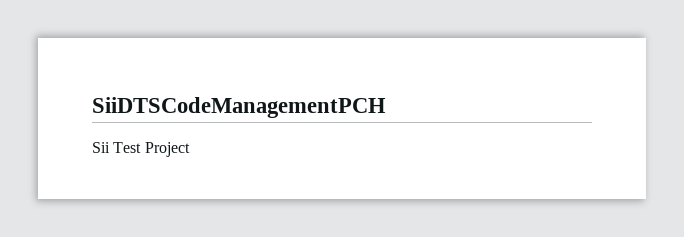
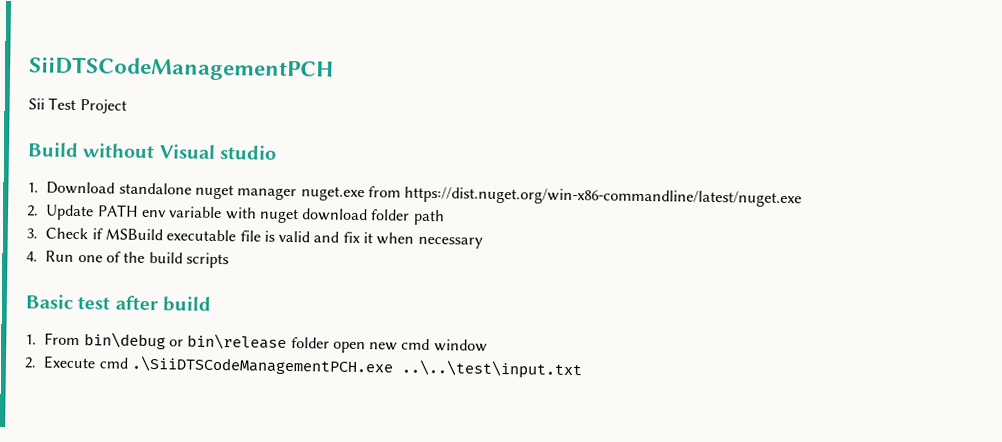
(190, 149) none -> [27,142,278,160] [27,181,803,208] [27,204,445,226] [26,227,483,249] [26,250,229,269] [25,294,212,312] [25,332,488,354] [24,355,583,380] // Build without Visual studio // 1. Download standalone nuget manager nuget.exe from https://dist.nuget.org/win-x86-commandline/latest/nuget.exe // 2. Update PATH env variable with nuget download folder path // 3. Check if MSBuild executable file is valid and fix it when necessary // 4. Run one of the build scripts // Basic test after build // 1. From bin\debug or bin\release folder open new cmd window // 2. Execute cmd .\SiiDTSCodeManagementPCH.exe ..\..\test\input.txt

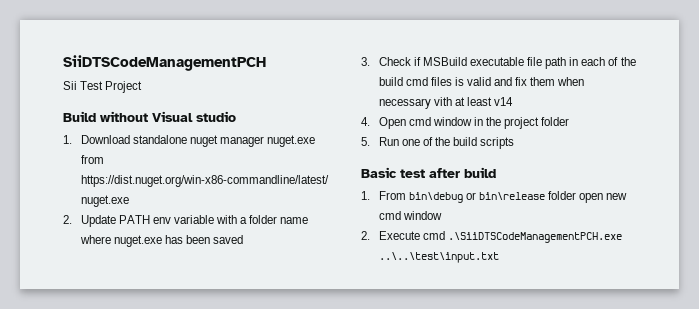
[258,208,445,226] nuget download folder path -> [240,215,309,224] [79,235,244,247] a folder name where nuget.exe has been saved
(261, 236) none -> [545,57,636,69] [378,77,452,86] path in each of the build cmd files
[363,232,374,244] it -> [530,77,556,86] them
[26,251,38,262] // 4. -> [433,97,514,106] [361,117,570,129] [361,137,370,146] vith at least v14 // 4. Open cmd window in the project folder // 5.

